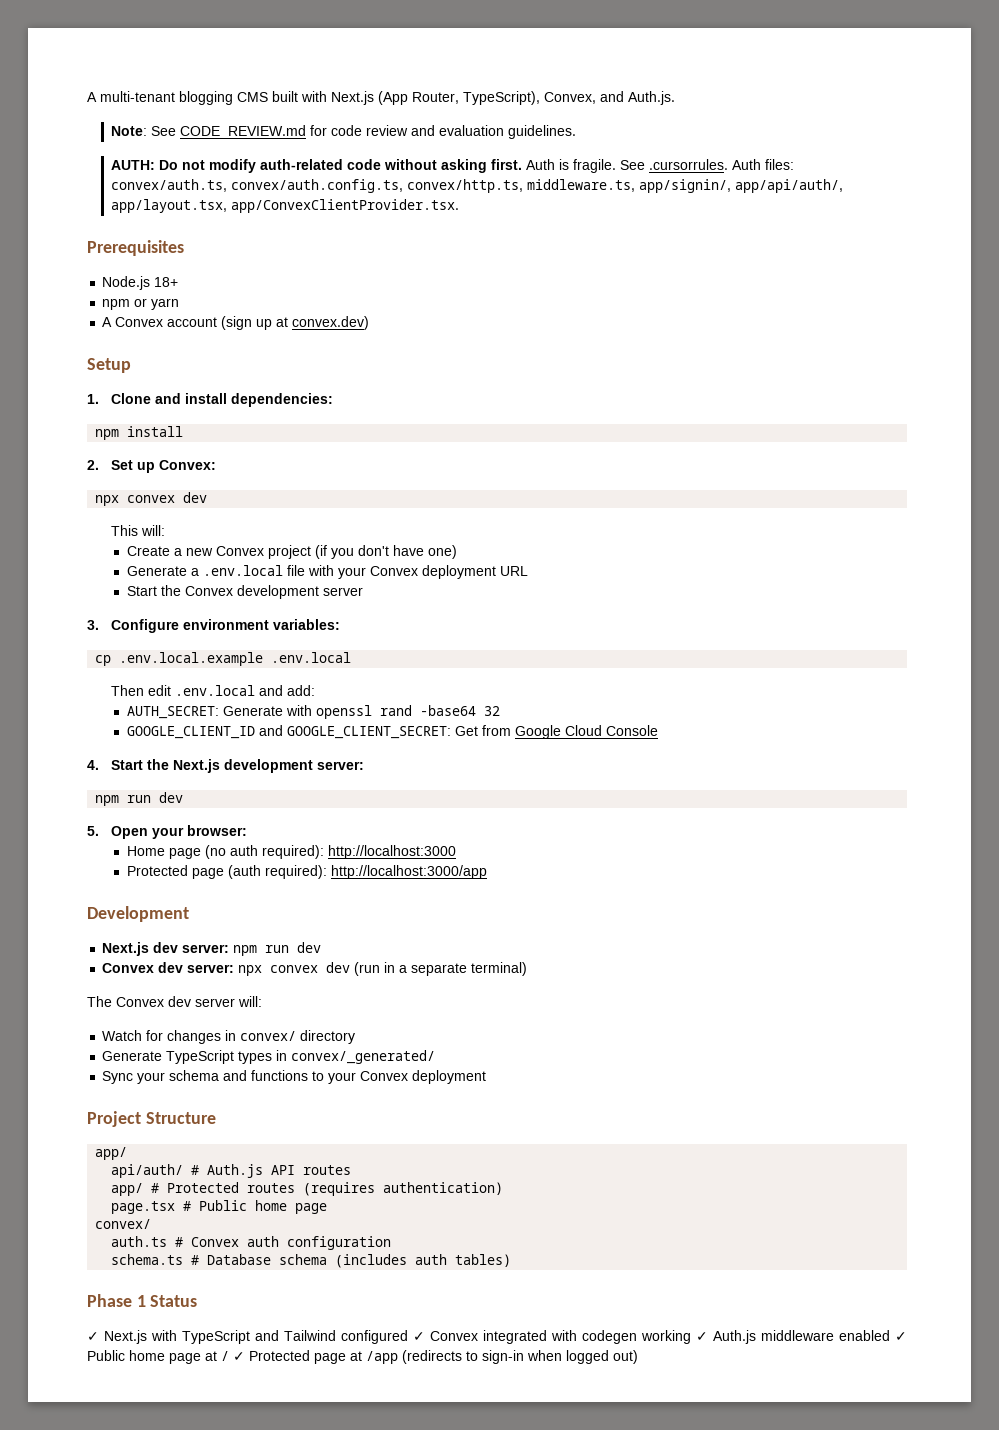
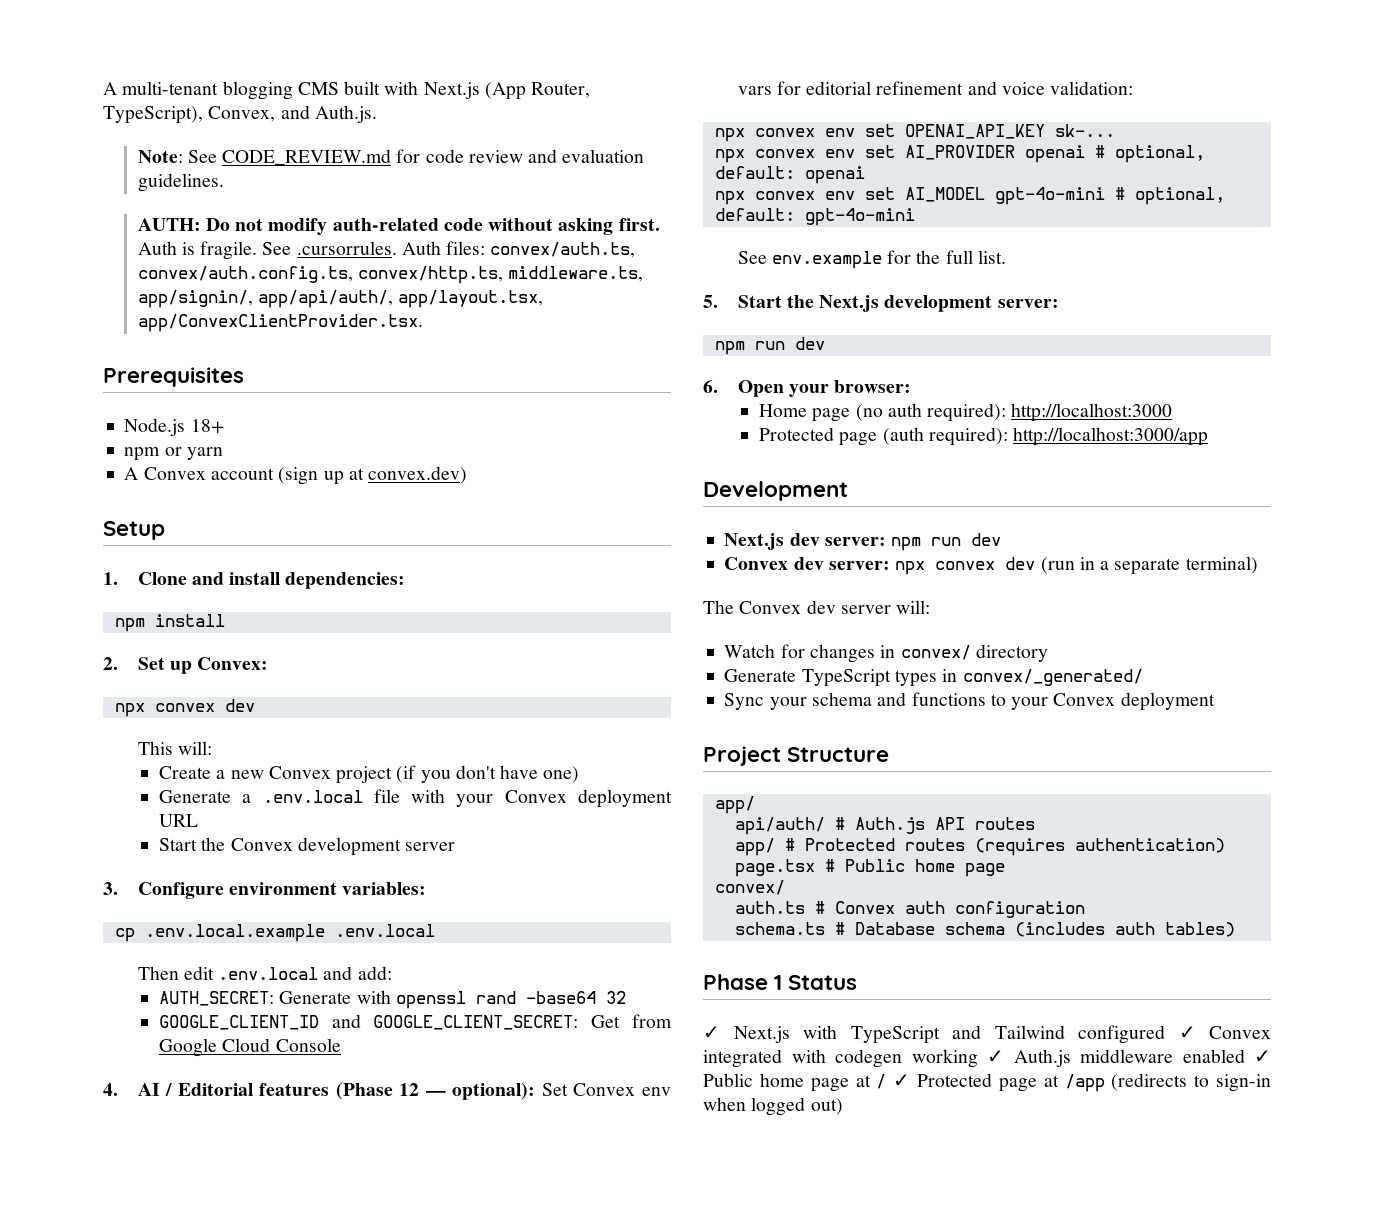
(99, 765) none -> [137,1082,671,1100] [737,81,1134,95] [714,124,1115,142] [714,145,1205,163] [714,166,865,184] [714,187,1225,205] [714,208,915,226] [737,250,1006,269] [703,295,718,308] AI / Editorial features (Phase 12 — optional): Set Convex env vars for editorial refinement and voice validation: // npx convex env set OPENAI_API_KEY sk-... // npx convex env set AI_PROVIDER openai # optional, default: openai // npx convex env set AI_MODEL gpt-4o-mini # optional, default: gpt-4o-mini // See env.example for the full list. // 5.
[87,826,99,836] 5. -> [703,380,718,393] 6.

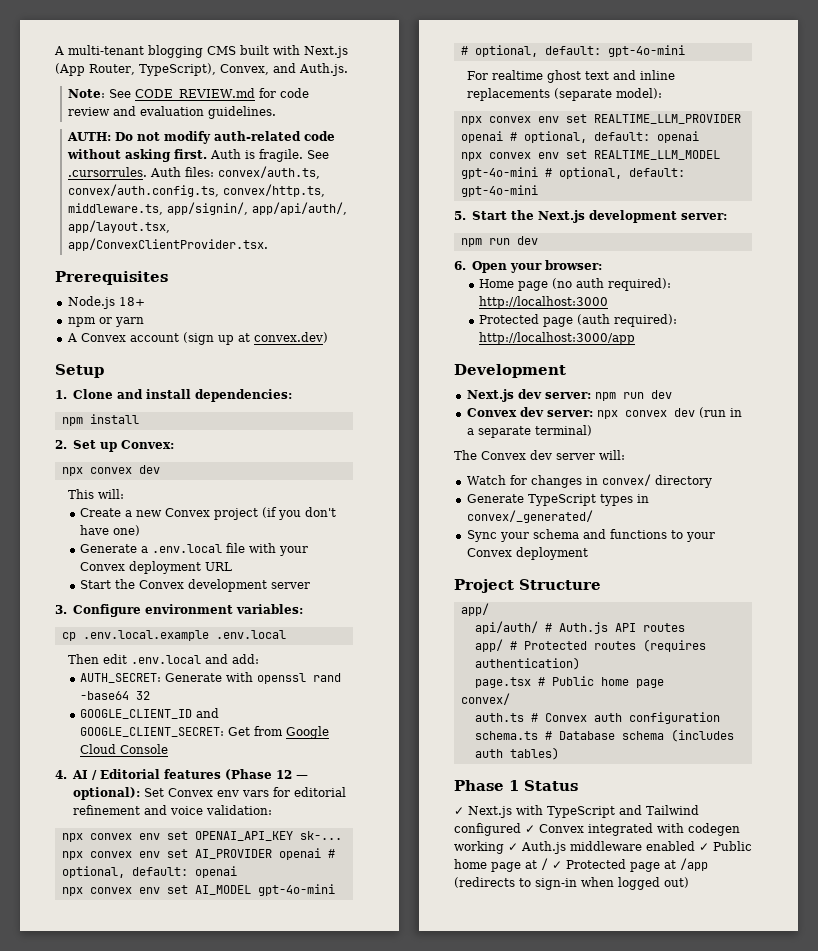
[737,250,1006,269] See env.example for the full list. -> [466,70,675,83] [466,88,662,101] [460,114,741,125] [460,131,699,143] [460,150,720,161] [460,167,685,179] [460,185,538,197] For realtime ghost text and inline replacements (separate model): // npx convex env set REALTIME_LLM_PROVIDER openai # optional, default: openai // npx convex env set REALTIME_LLM_MODEL gpt-4o-mini # optional, default: gpt-4o-mini

